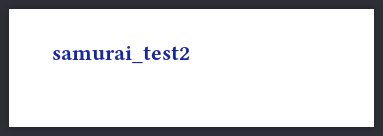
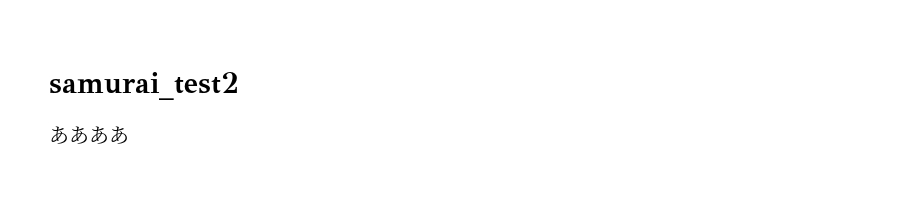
(190, 55) none -> [49,126,129,144] // ああああ

